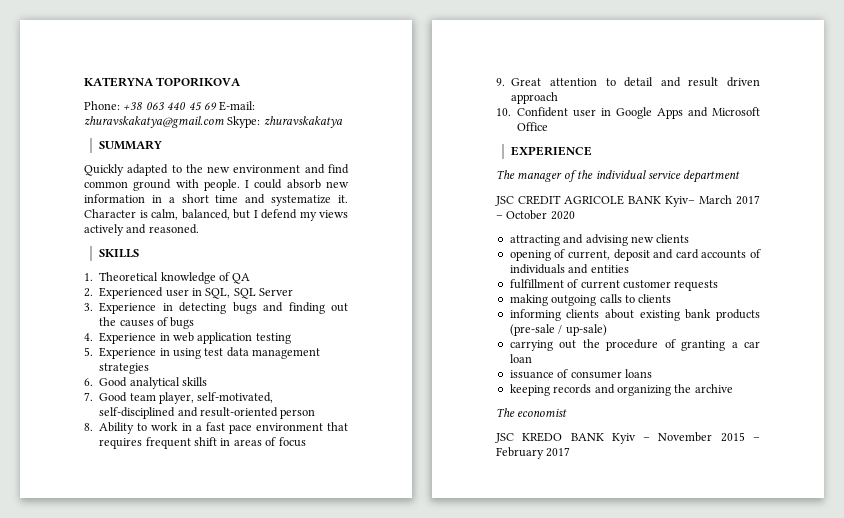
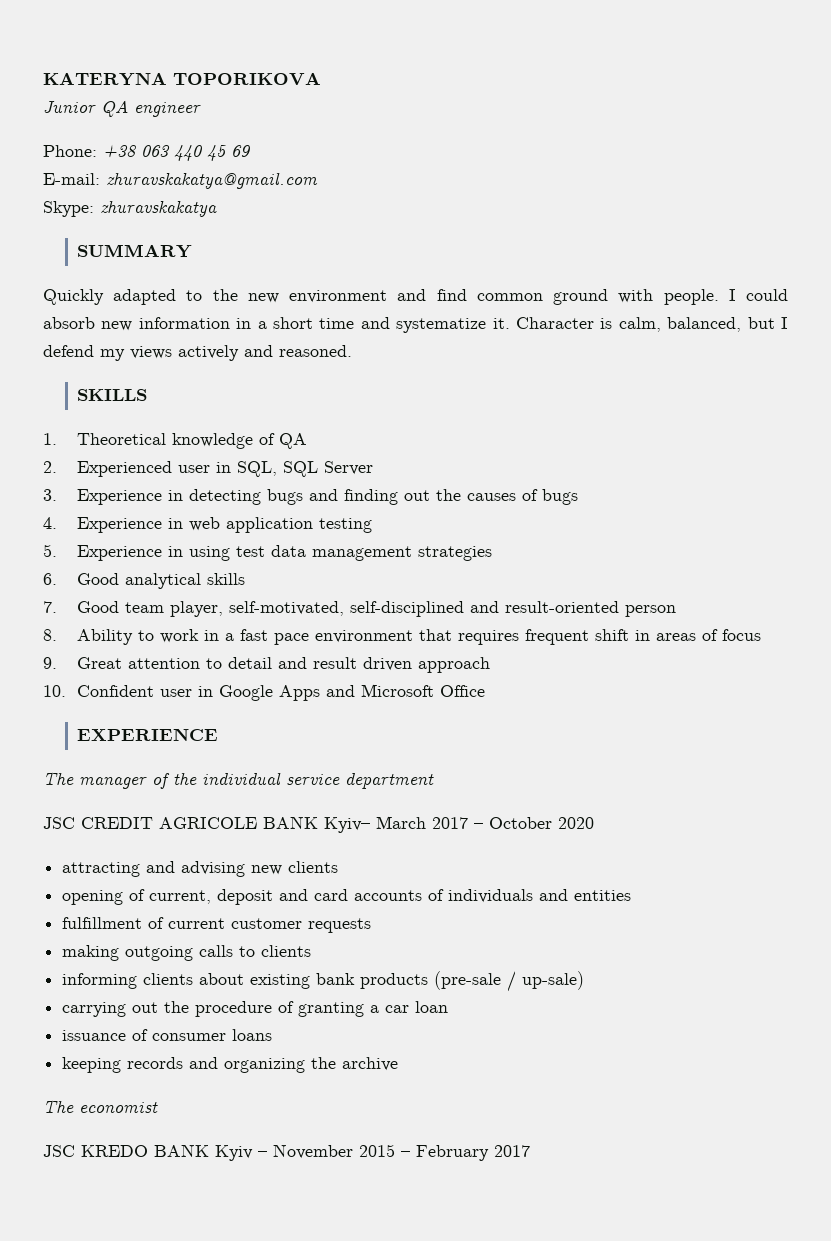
(242, 82) none -> [43,100,201,117] // Junior QA engineer
(217, 106) none -> (250, 151) //
(224, 122) none -> (318, 180) //

